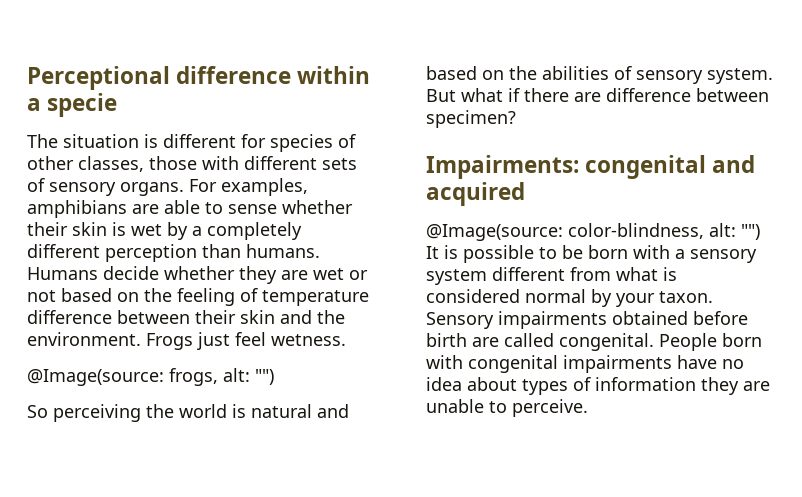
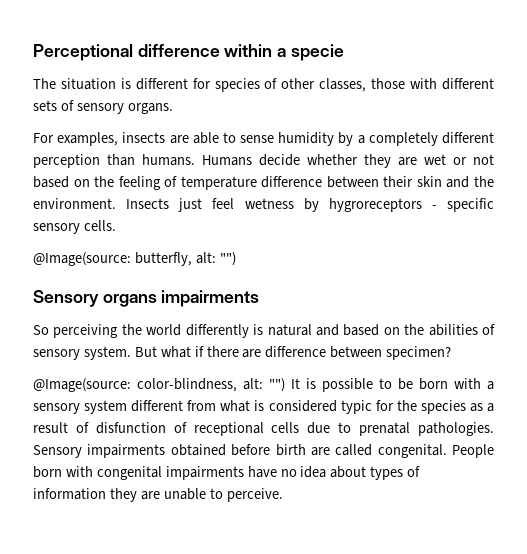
(184, 189) none -> (173, 108) //
[27,200,127,218] amphibians -> [122,132,166,143] insects
[282,200,353,214] [27,222,162,236] whether their skin is wet -> [278,132,335,146] humidity
[146,333,193,350] Frogs -> [126,198,170,209] Insects
[271,334,346,346] [27,368,274,386] wetness. // @Image(source: frogs, alt: "") -> [244,198,494,212] [33,220,116,234] [33,252,236,266] [33,290,260,307] wetness by hygroreceptors - specific sensory cells. // @Image(source: butterfly, alt: "") // Sensory organs impairments
(227, 411) none -> [185,324,249,338] differently
[426,155,756,179] [426,182,525,206] // Impairments: congenital and acquired -> (452, 353) none
[525,289,713,307] normal by your taxon. -> [340,400,494,414] [33,422,495,436] typic for the species as a result of disfunction of receptional cells due to prenatal pathologies.

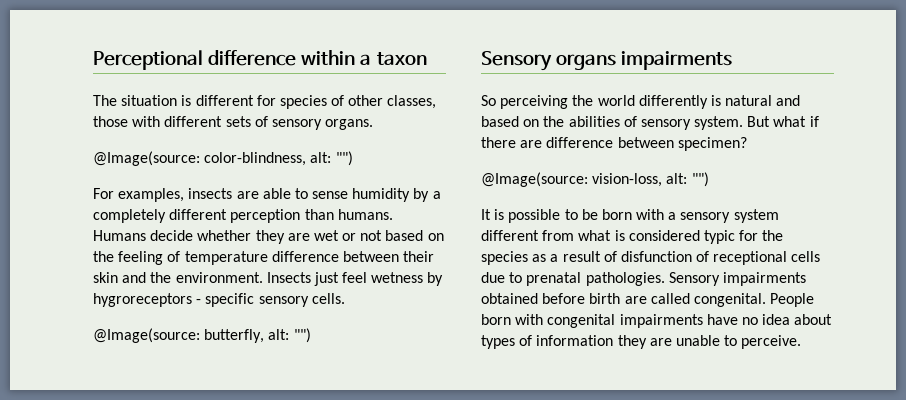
[290,44,344,61] specie -> [376,52,427,65] taxon
(173, 108) none -> [93,151,353,166] // @Image(source: color-blindness, alt: "")
[137,378,285,392] color-blindness, alt: "") -> [592,172,709,187] vision-loss, alt: "") //

